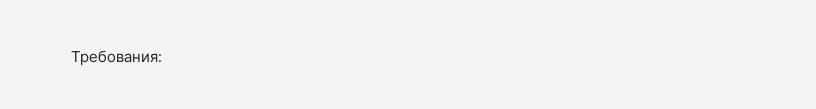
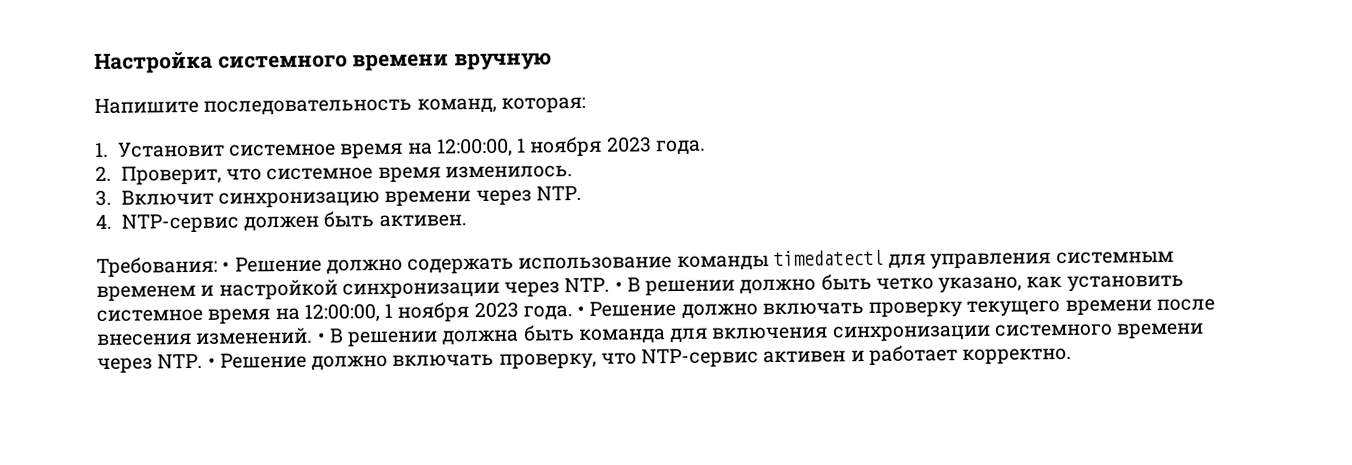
[71,50,162,66] Требования: -> [94,51,553,74] [94,96,586,116] [95,136,706,159] [95,165,573,185] [95,185,582,208] [95,211,467,233] [96,249,1174,277] [96,273,1184,301] [96,298,1215,324] [97,322,1205,347] [97,345,1073,373] Настройка системного времени вручную // Напишите последовательность команд, которая: // 1. Установит системное время на 12:00:00, 1 ноября 2023 года. // 2. Проверит, что системное время изменилось. // 3. Включит синхронизацию времени через NTP. // 4. NTP-сервис должен быть активен. // Требования: • Решение должно содержать использование команды timedatectl для управления системным временем и настройкой синхронизации через NTP. • В решении должно быть четко указано, как установить системное время на 12:00:00, 1 ноября 2023 года. • Решение должно включать проверку текущего времени после внесения изменений. • В решении должна быть команда для включения синхронизации системного времени через NTP. • Решение должно включать проверку, что NTP-сервис активен и работает корректно.

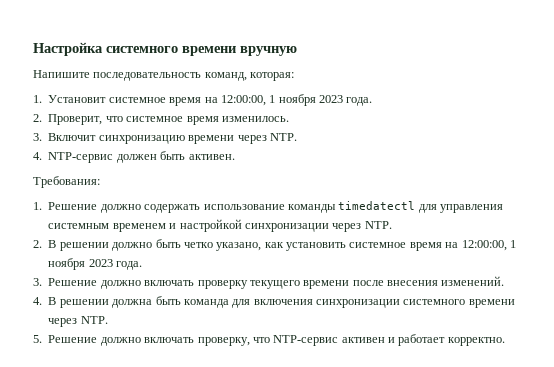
[222,261,231,272] • -> [33,202,42,210] // 1.
[614,281,623,292] • -> [33,240,42,248] // 2.
[577,305,586,317] • -> [33,278,42,286] // 3.
[317,332,326,343] • -> [33,297,42,305] // 4.
[207,357,216,368] • -> [33,335,42,343] // 5.

